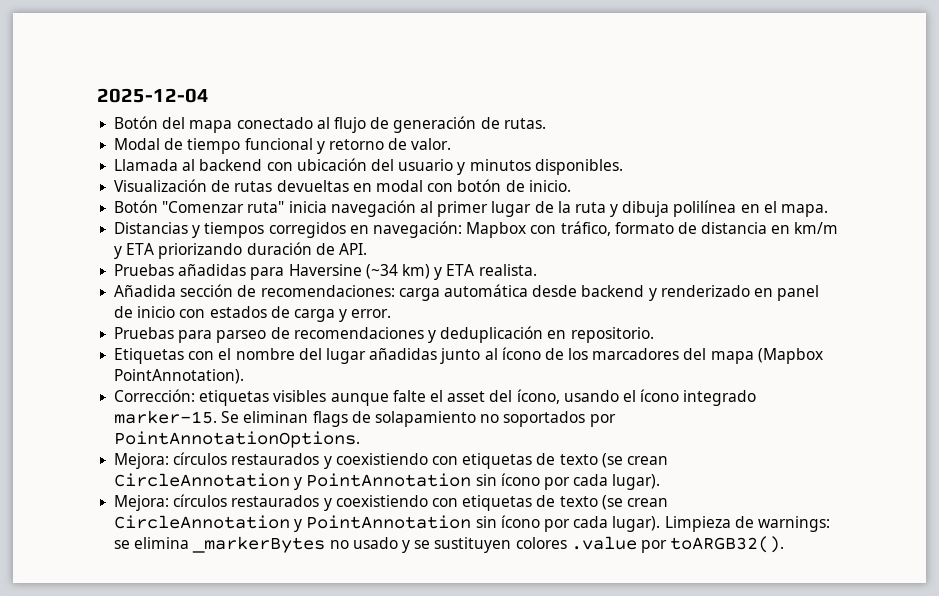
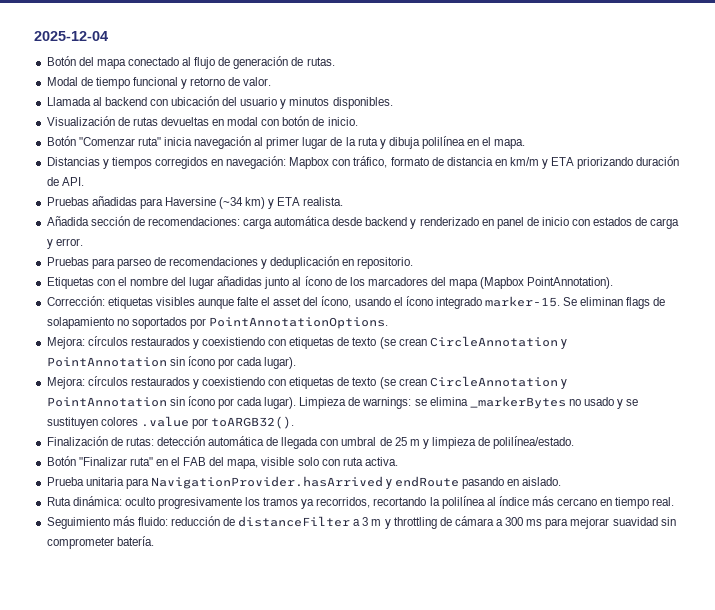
(785, 544) none -> [46,436,575,449] [46,456,398,469] [46,476,562,489] [46,496,675,509] [46,516,676,529] [46,536,154,549] // Finalización de rutas: detección automática de llegada con umbral de 25 m y limpieza de polilínea/estado. // Botón "Finalizar ruta" en el FAB del mapa, visible solo con ruta activa. // Prueba unitaria para NavigationProvider.hasArrived y endRoute pasando en aislado. // Ruta dinámica: oculto progresivamente los tramos ya recorridos, recortando la polilínea al índice más cercano en tiempo real. // Seguimiento más fluido: reducción de distanceFilter a 3 m y throttling de cámara a 300 ms para mejorar suavidad sin comprometer batería.

